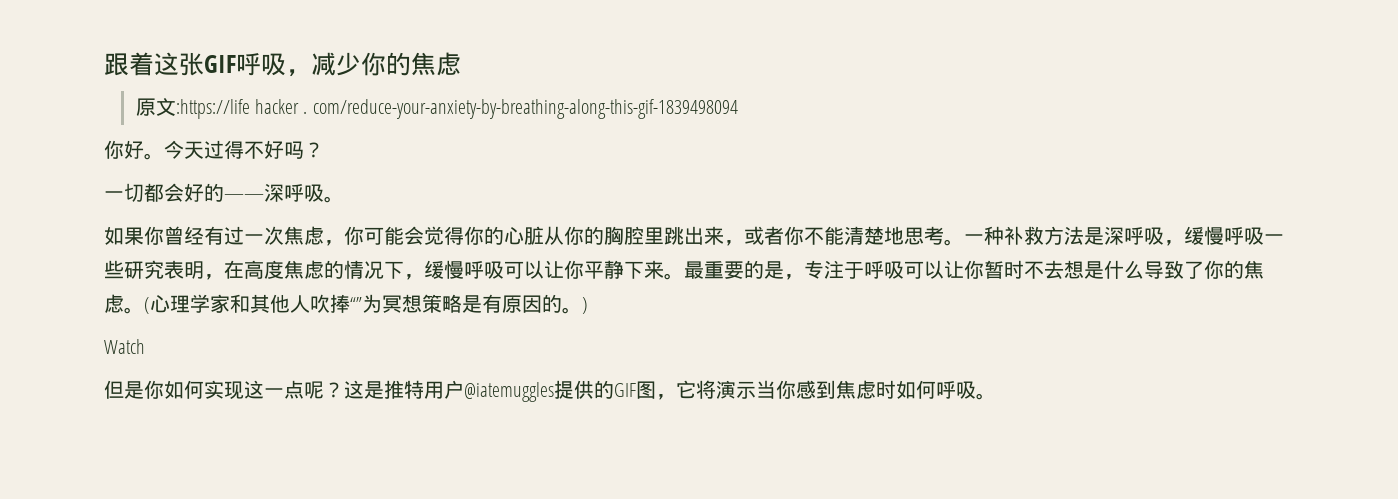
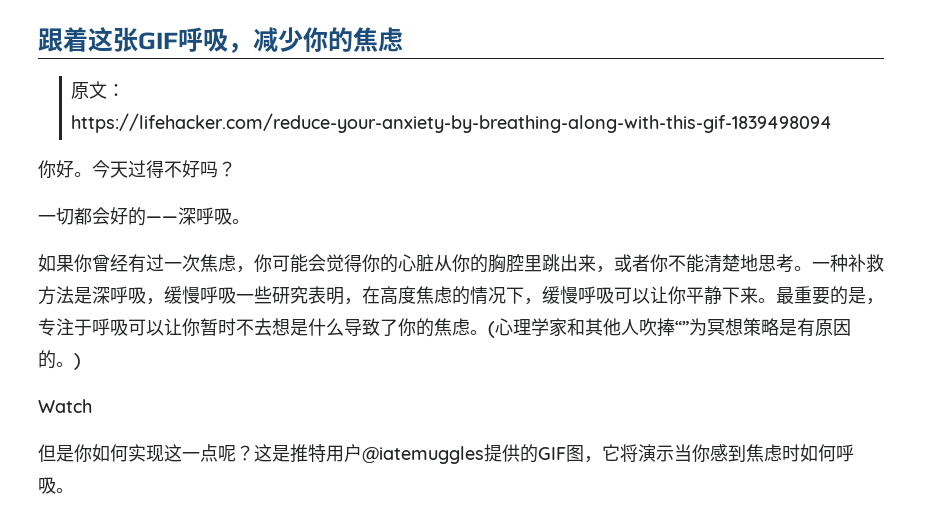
[175,99,738,119] :https://life hacker . com/reduce-your-anxiety-by-breathing-along-this-gif-1839498094 -> [107,84,126,97] [71,113,833,133] ：https://lifehacker.com/reduce-your-anxiety-by-breathing-along-with-this-gif-1839498094

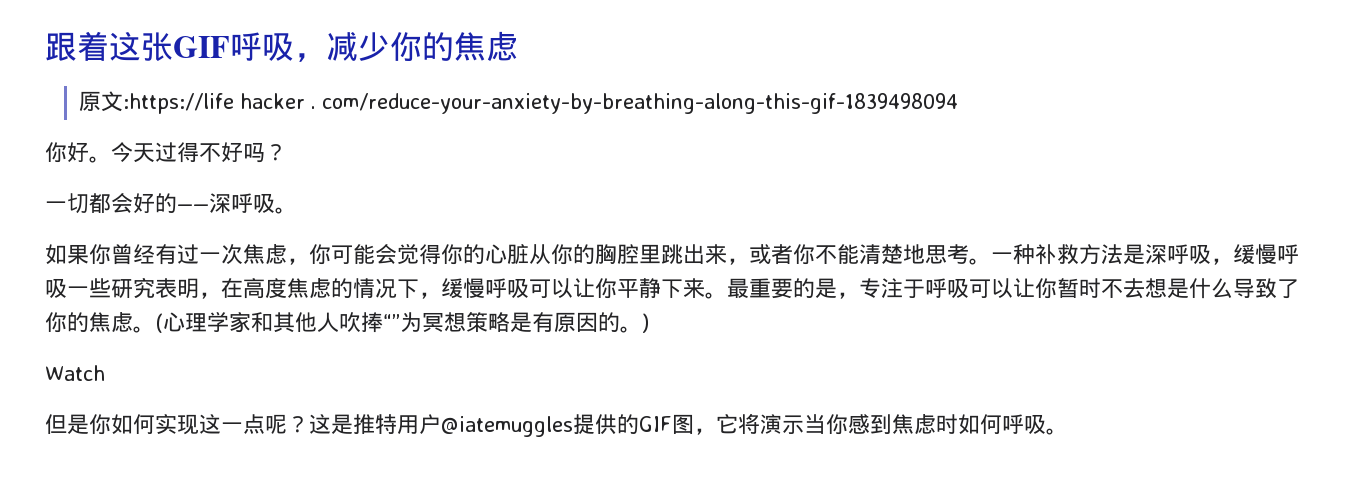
[107,84,126,97] [71,113,833,133] ：https://lifehacker.com/reduce-your-anxiety-by-breathing-along-with-this-gif-1839498094 -> [123,93,959,114] :https://life hacker . com/reduce-your-anxiety-by-breathing-along-this-gif-1839498094

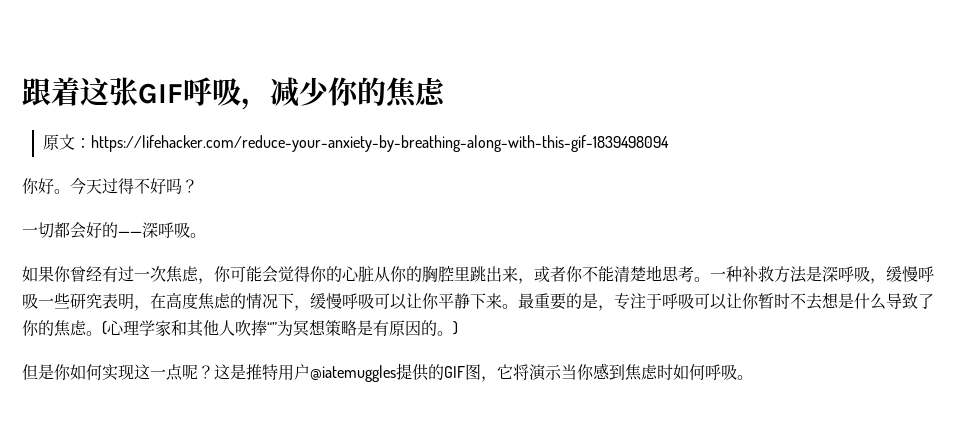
[123,93,959,114] :https://life hacker . com/reduce-your-anxiety-by-breathing-along-this-gif-1839498094 -> [75,135,670,152] ：https://lifehacker.com/reduce-your-anxiety-by-breathing-along-with-this-gif-1839498094
[45,365,105,381] // Watch -> (458, 328) none

